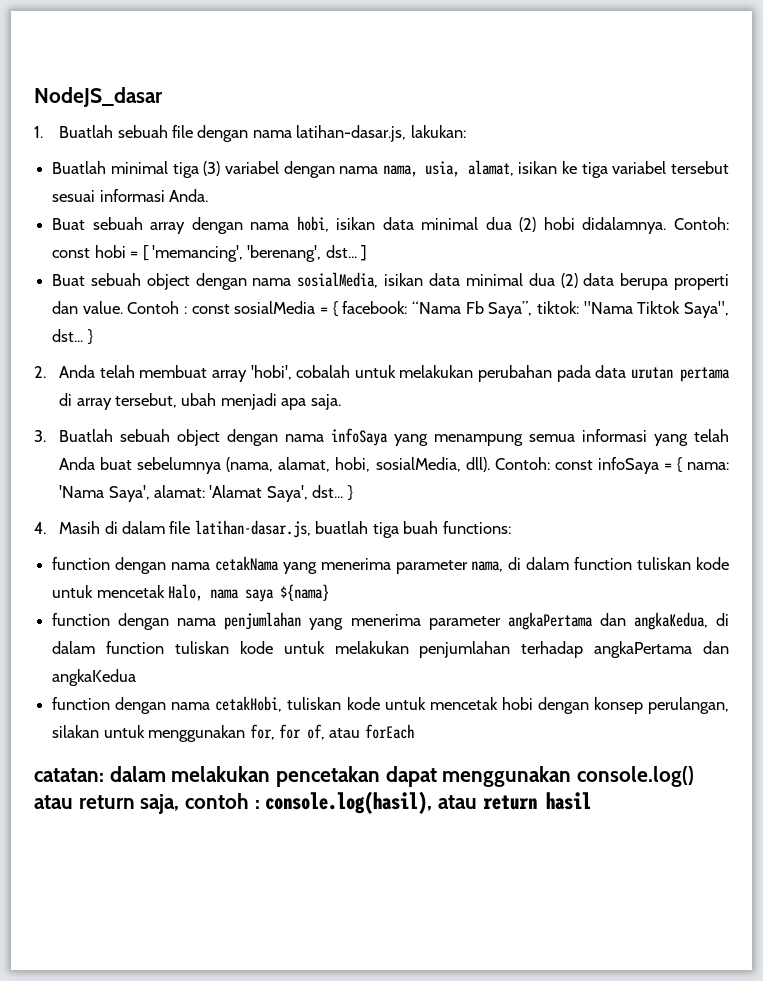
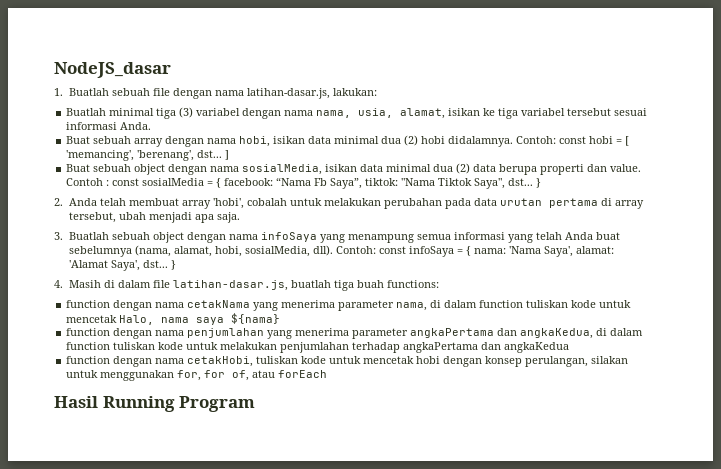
[34,766,695,787] [34,791,591,814] catatan: dalam melakukan pencetakan dapat menggunakan console.log() atau return saja, contoh : console.log(hasil), atau return hasil -> [54,396,256,412] Hasil Running Program

